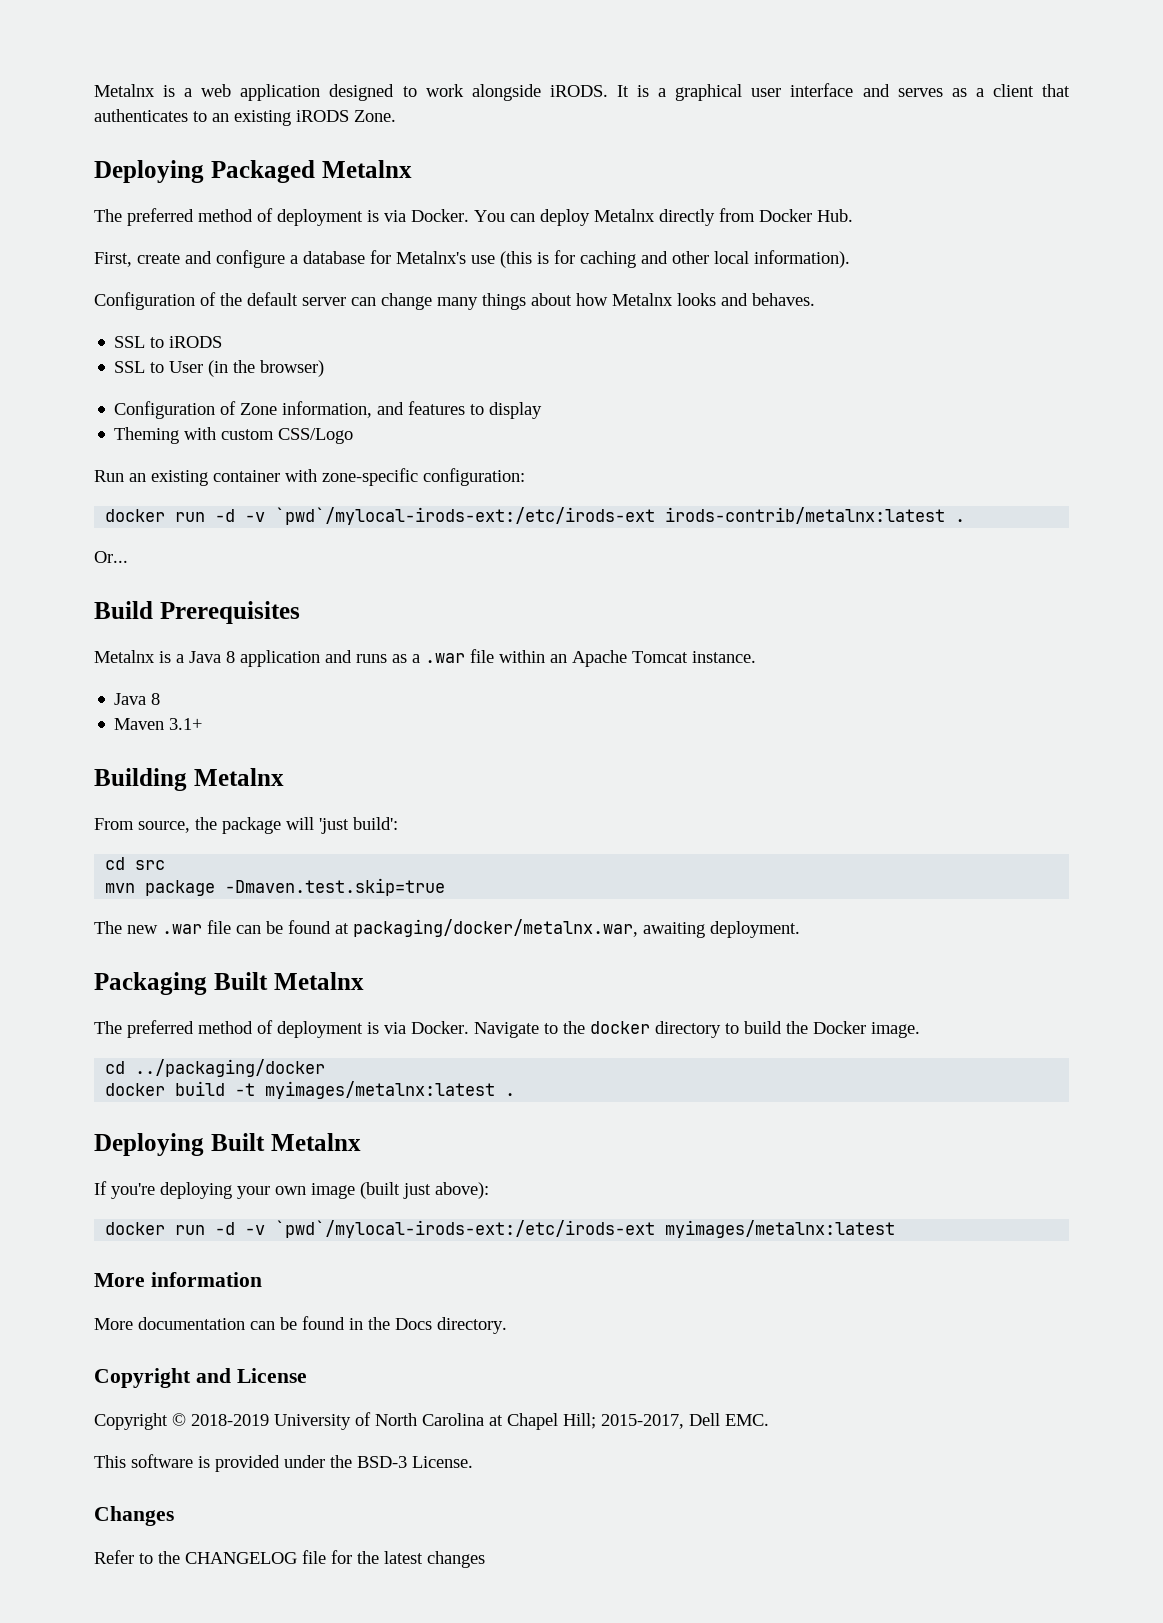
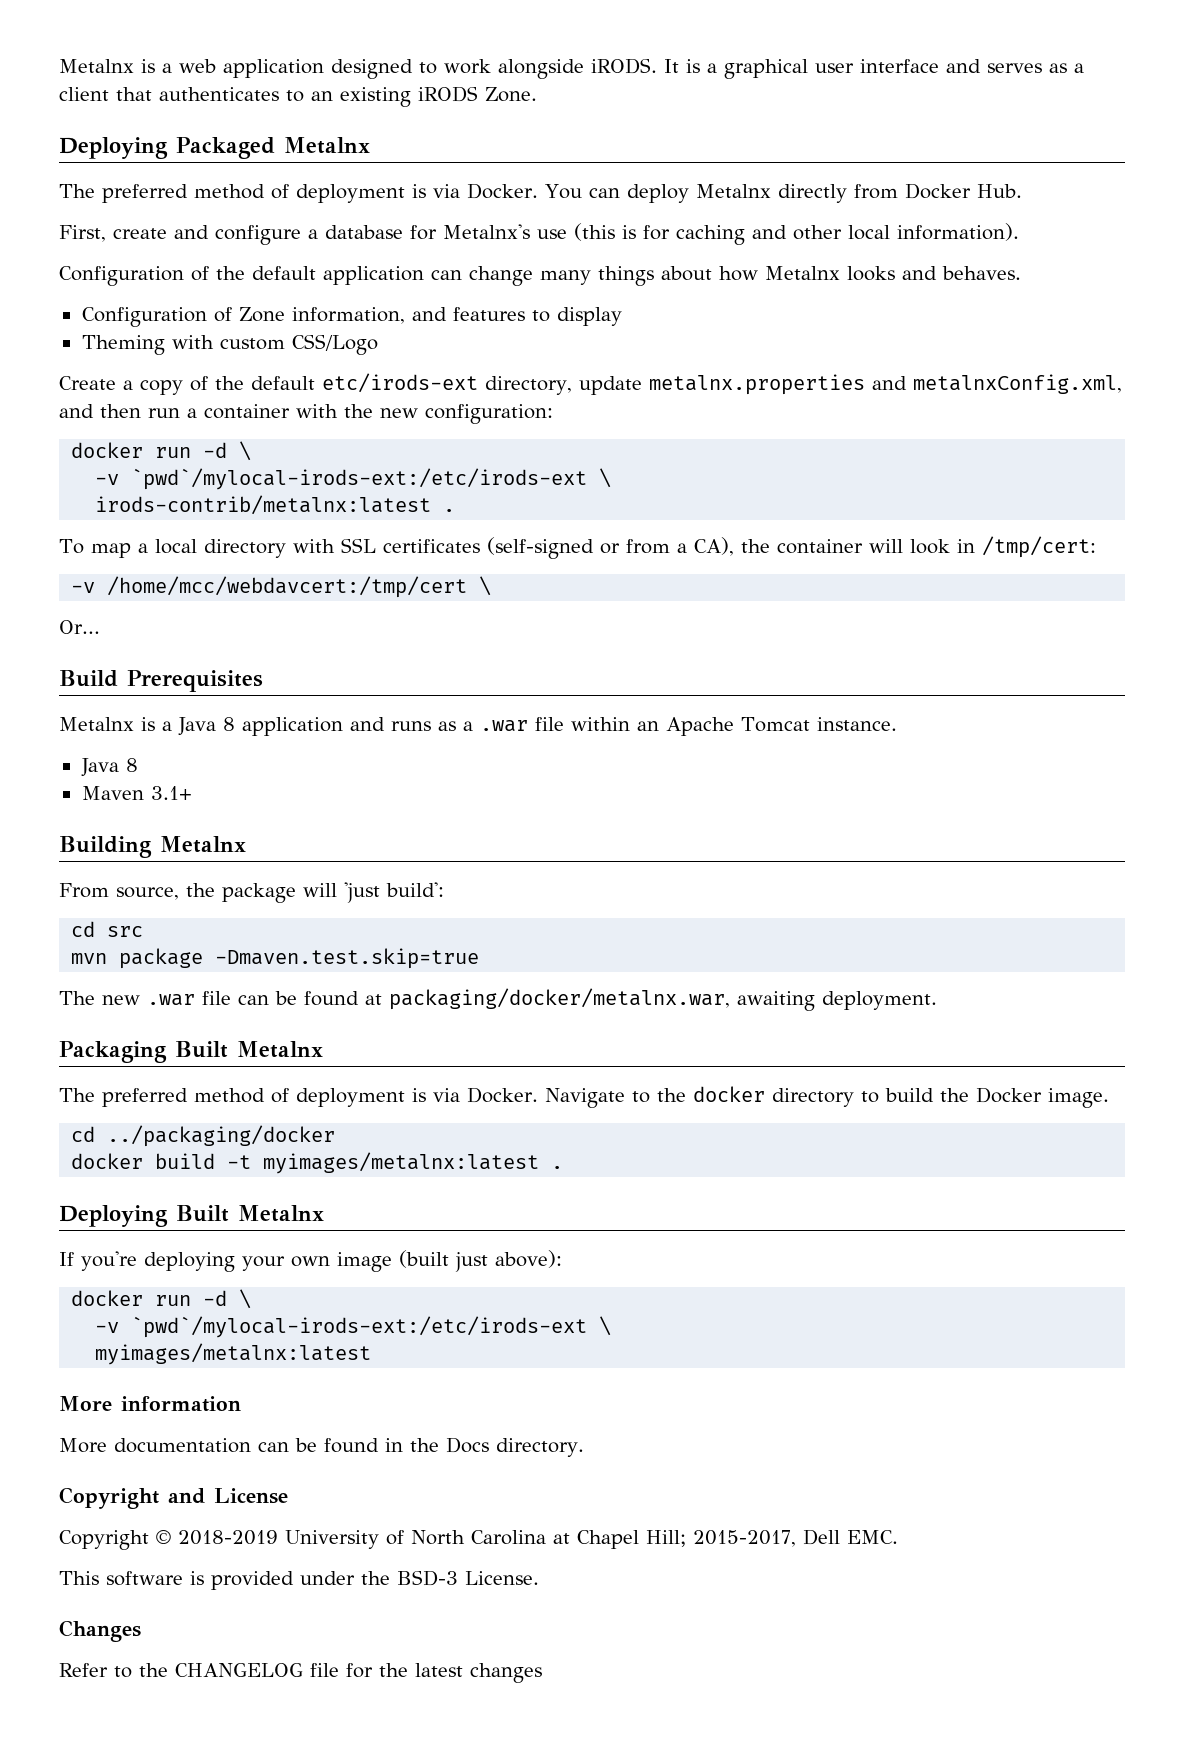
[302,297,346,306] server -> [323,266,424,285] application
[114,336,223,348] [114,360,325,377] // SSL to iRODS // SSL to User (in the browser) -> (1021, 273) none
[94,468,418,486] Run an existing container with zone-specific -> [59,373,1122,395] [59,404,418,419] Create a copy of the default etc/irods-ext directory, update metalnx.properties and metalnxConfig.xml, and then run a container with the new
[245,507,656,525] -v `pwd`/mylocal-irods-ext:/etc/irods-ext -> [239,441,252,461] [95,468,612,490] \ // -v `pwd`/mylocal-irods-ext:/etc/irods-ext \ //
(966, 520) none -> [59,536,1096,559] [71,576,492,598] // To map a local directory with SSL certificates (self-signed or from a CA), the container will look in /tmp/cert: // -v /home/mcc/webdavcert:/tmp/cert \
[245,1220,656,1238] -v `pwd`/mylocal-irods-ext:/etc/irods-ext -> [239,1289,252,1309] [95,1316,612,1338] \ // -v `pwd`/mylocal-irods-ext:/etc/irods-ext \ //

